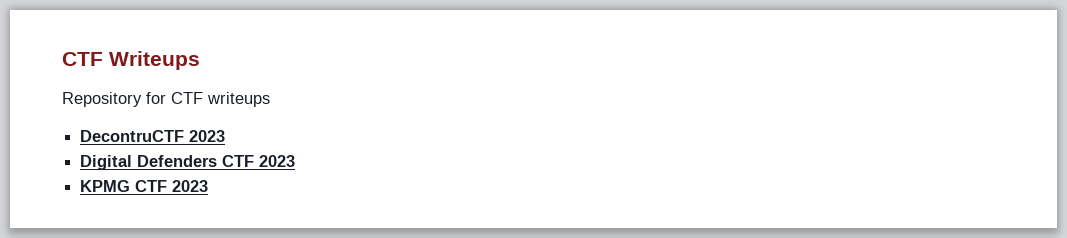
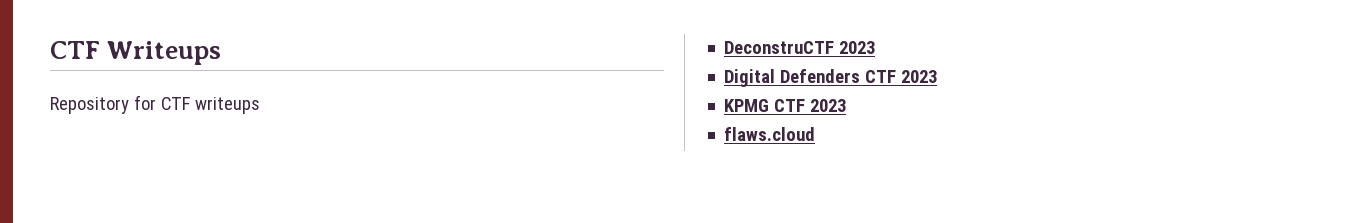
[80,130,185,142] DecontruCTF -> [724,41,835,54] DeconstruCTF
(209, 186) none -> [724,127,816,141] // flaws.cloud

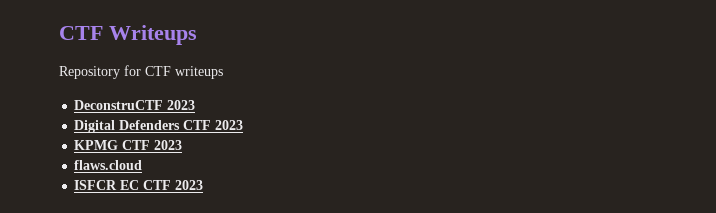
(816, 134) none -> [74,180,204,190] // ISFCR EC CTF 2023

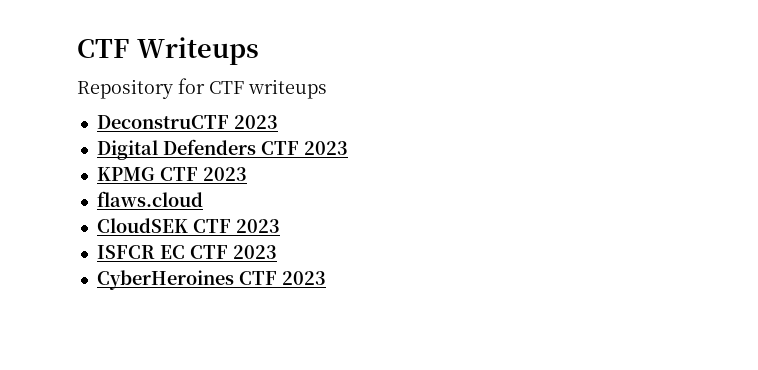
(143, 165) none -> [96,218,280,233] // CloudSEK CTF 2023
(204, 185) none -> [96,270,326,290] // CyberHeroines CTF 2023

